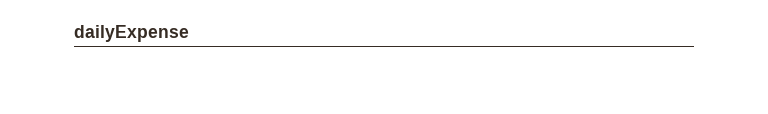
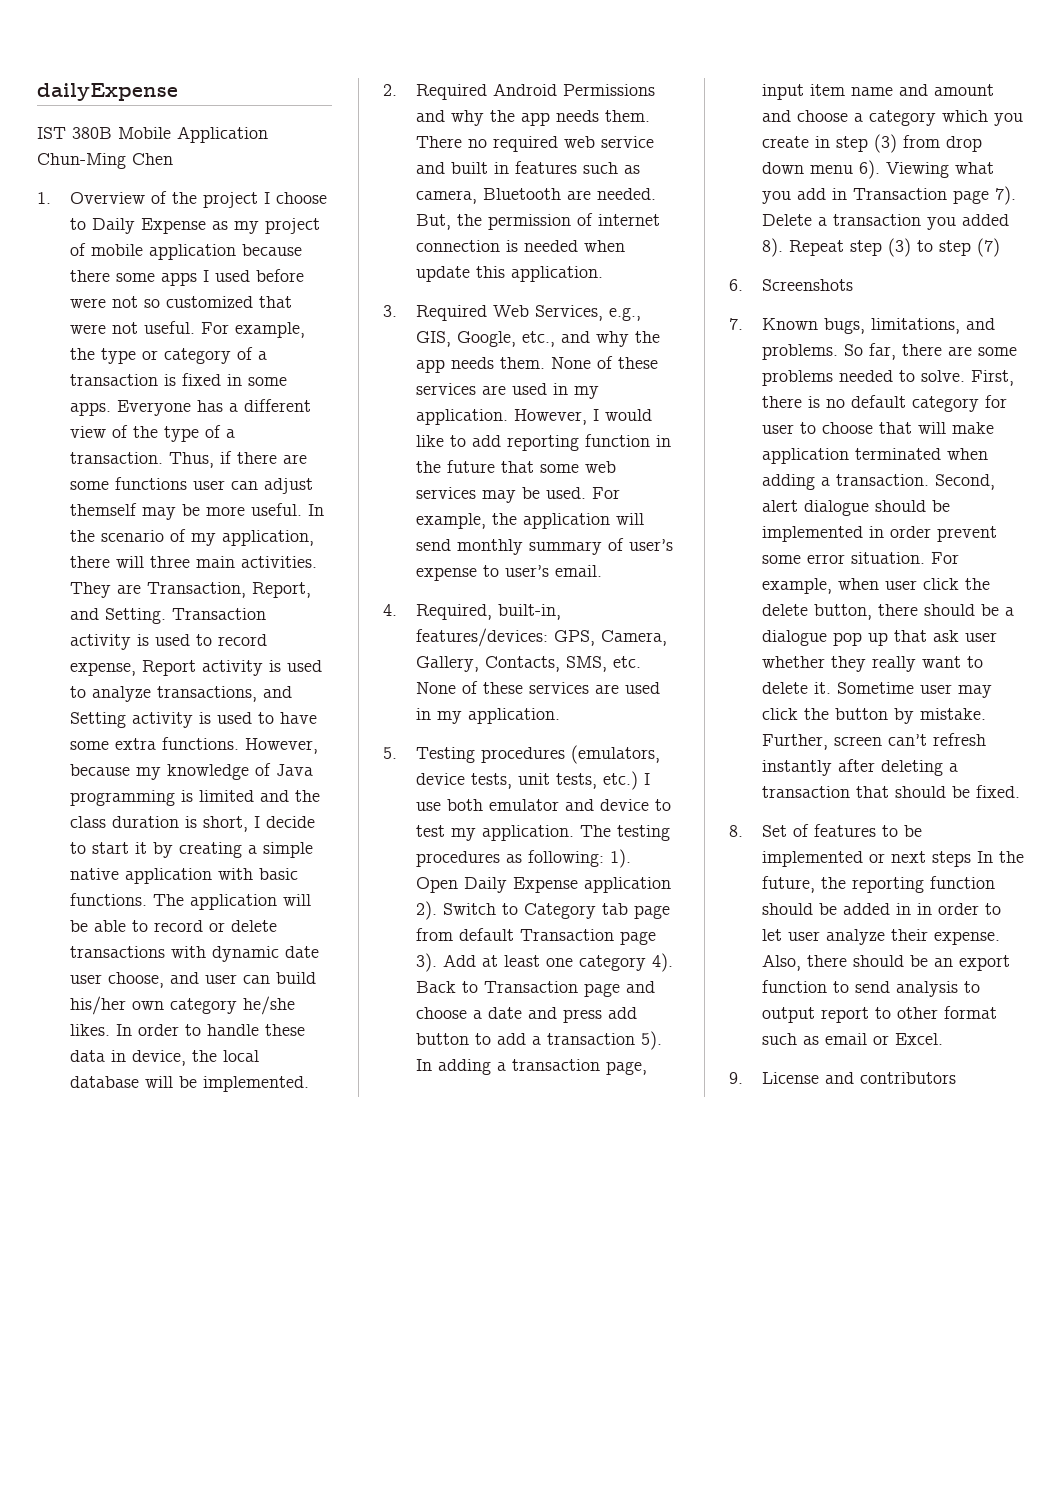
(189, 33) none -> [37,126,268,143] [37,153,173,169] [37,191,327,208] [69,218,320,234] [69,243,302,260] [69,269,304,286] [69,296,292,308] [69,321,305,338] [69,347,267,364] [69,373,287,386] [69,399,311,416] [69,425,235,442] [69,451,307,468] [69,477,313,494] [69,503,324,520] [69,529,314,546] [69,556,317,568] [69,582,311,598] [69,608,266,624] [69,634,267,650] [69,660,322,676] [69,686,292,702] [69,712,317,728] [69,737,318,754] [69,763,313,780] [69,790,320,806] [69,816,315,832] [69,842,313,858] [69,868,298,884] [69,893,311,910] [69,920,277,932] [69,946,319,962] [69,972,316,988] [69,996,295,1015] [69,1024,305,1036] [69,1050,259,1066] [69,1076,309,1092] [383,83,655,100] [415,110,650,126] [415,136,654,152] [415,161,640,174] [415,188,656,204] [415,213,660,230] [415,240,625,252] [415,266,603,282] [383,305,641,321] [415,331,660,347] [415,356,658,373] [415,383,599,399] [415,409,652,425] [415,434,671,451] [415,460,616,473] [415,487,620,503] [415,513,644,529] [415,538,673,555] [415,565,602,581] [383,604,561,620] [415,628,667,647] [415,656,641,672] [415,681,660,694] [415,708,560,724] [383,745,660,764] [415,771,650,790] [415,799,671,811] [415,825,670,841] [415,849,631,868] [415,877,671,893] [415,901,670,920] [415,928,656,945] [415,953,673,972] [415,981,655,997] [415,1007,637,1023] [415,1031,662,1050] [415,1059,647,1075] [761,84,994,100] [761,110,1023,126] [761,134,982,153] [761,160,994,179] [761,186,1016,205] [761,214,1009,230] [761,238,1000,257] [729,279,853,291] [729,318,995,334] [761,343,1017,360] [761,370,1014,386] [761,395,1007,412] [761,422,994,434] [761,448,988,464] [761,474,995,490] [761,500,950,516] [761,526,997,542] [761,552,959,564] [761,578,990,594] [761,604,1014,620] [761,630,997,646] [761,656,983,672] [761,682,992,698] [761,708,986,724] [761,733,986,750] [761,759,958,776] [761,785,1020,798] [729,824,922,837] [761,851,1024,867] [761,876,995,893] [761,903,1001,915] [761,929,1000,945] [761,954,1010,971] [761,980,980,997] [761,1006,997,1023] [761,1033,943,1045] [729,1072,956,1084] // IST 380B Mobile Application Chun-Ming Chen // 1. Overview of the project I choose to Daily Expense as my project of mobile application because there some apps I used before were not so customized that were not useful. For example, the type or category of a transaction is fixed in some apps. Everyone has a different view of the type of a transaction. Thus, if there are some functions user can adjust themself may be more useful. In the scenario of my application, there will three main activities. They are Transaction, Report, and Setting. Transaction activity is used to record expense, Report activity is used to analyze transactions, and Setting activity is used to have some extra functions. However, because my knowledge of Java programming is limited and the class duration is short, I decide to start it by creating a simple native application with basic functions. The application will be able to record or delete transactions with dynamic date user choose, and user can build his/her own category he/she likes. In order to handle these data in device, the local database will be implemented. // 2. Required Android Permissions and why the app needs them. There no required web service and built in features such as camera, Bluetooth are needed. But, the permission of internet connection is needed when update this application. // 3. Required Web Services, e.g., GIS, Google, etc., and why the app needs them. None of these services are used in my application. However, I would like to add reporting function in the future that some web services may be used. For example, the application will send monthly summary of user’s expense to user’s email. // 4. Required, built-in, features/devices: GPS, Camera, Gallery, Contacts, SMS, etc. None of these services are used in my application. // 5. Testing procedures (emulators, device tests, unit tests, etc.) I use both emulator and device to test my application. The testing procedures as following: 1). Open Daily Expense application 2). Switch to Category tab page from default Transaction page 3). Add at least one category 4). Back to Transaction page and choose a date and press add button to add a transaction 5). In adding a transaction page, input item name and amount and choose a category which you create in step (3) from drop down menu 6). Viewing what you add in Transaction page 7). Delete a transaction you added 8). Repeat step (3) to step (7) // 6. Screenshots // 7. Known bugs, limitations, and problems. So far, there are some problems needed to solve. First, there is no default category for user to choose that will make application terminated when adding a transaction. Second, alert dialogue should be implemented in order prevent some error situation. For example, when user click the delete button, there should be a dialogue pop up that ask user whether they really want to delete it. Sometime user may click the button by mistake. Further, screen can’t refresh instantly after deleting a transaction that should be fixed. // 8. Set of features to be implemented or next steps In the future, the reporting function should be added in in order to let user analyze their expense. Also, there should be an export function to send analysis to output report to other format such as email or Excel. // 9. License and contributors

